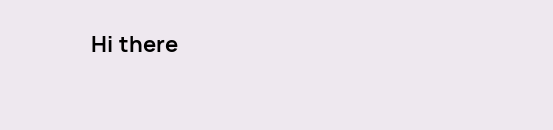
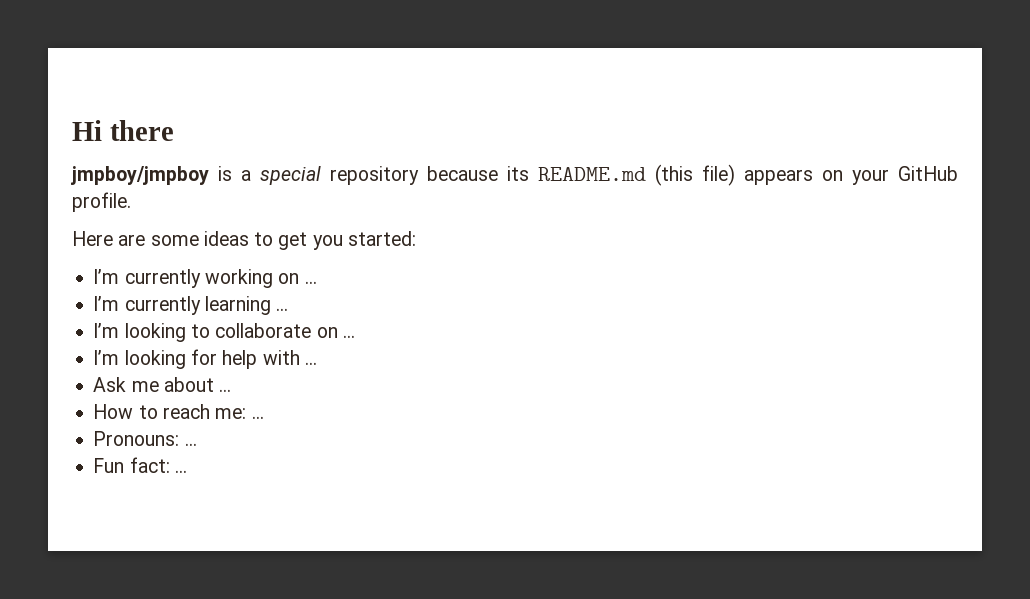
(178, 44) none -> [71,164,958,186] [72,192,131,212] [72,231,416,250] [93,269,317,288] [93,296,289,315] [93,323,355,342] [93,349,317,369] [93,377,232,392] [93,404,264,419] [93,431,197,446] [93,457,187,473] // jmpboy/jmpboy is a special repository because its README.md (this file) appears on your GitHub profile. // Here are some ideas to get you started: // I’m currently working on ... // I’m currently learning ... // I’m looking to collaborate on ... // I’m looking for help with ... // Ask me about ... // How to reach me: ... // Pronouns: ... // Fun fact: ...

